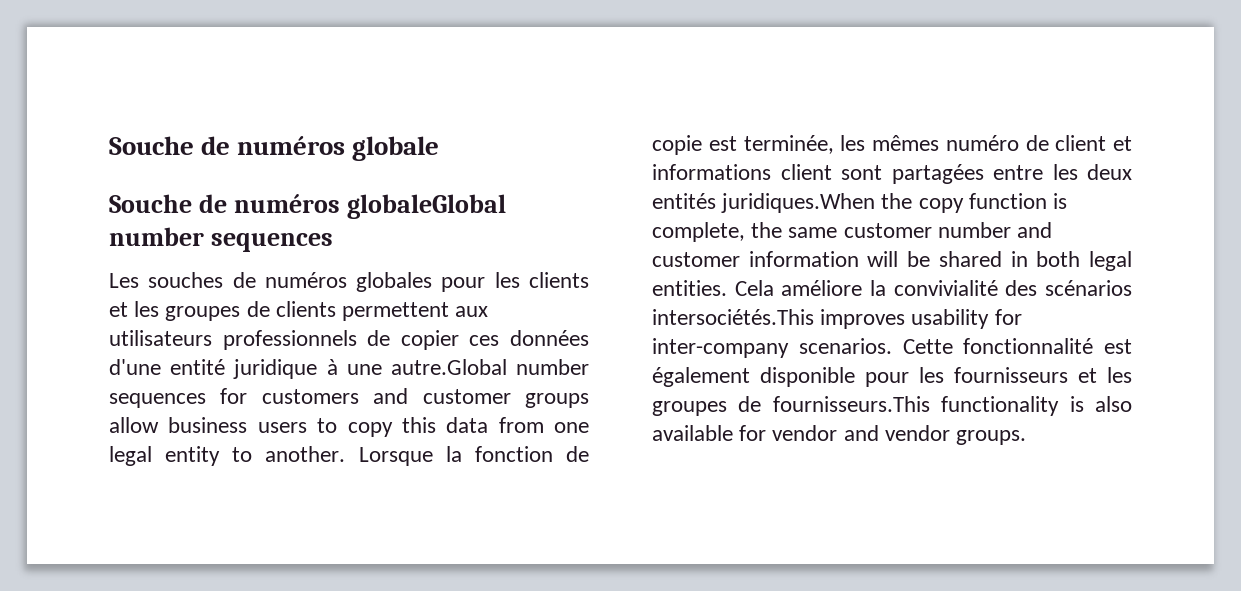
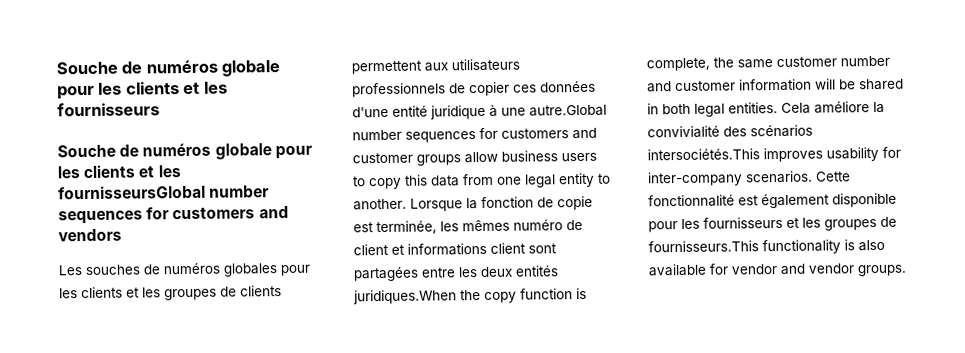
[109,136,440,161] [109,194,506,219] [109,227,333,252] Souche de numéros globale // Souche de numéros globaleGlobal number sequences -> [56,59,281,77] [57,81,228,100] [57,102,160,117] [57,142,313,160] [57,164,181,179] [58,184,271,200] [58,205,289,225] [58,228,122,242] Souche de numéros globale pour les clients et les fournisseurs // Souche de numéros globale pour les clients et les fournisseursGlobal number sequences for customers and vendors

